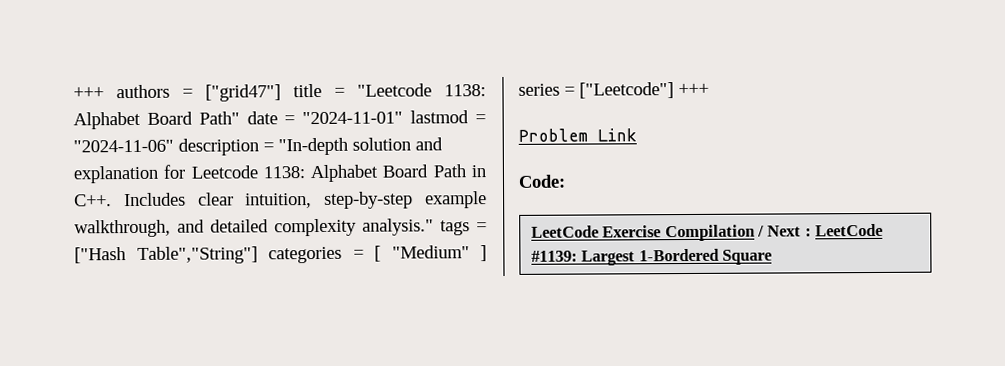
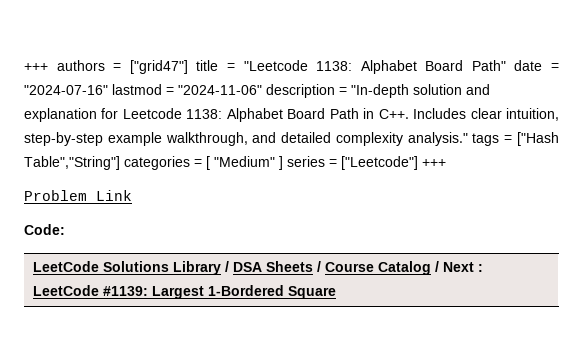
[302,111,404,125] "2024-11-01" -> [24,85,108,95] "2024-07-16"
[602,224,755,242] Exercise Compilation -> [103,261,432,275] Solutions Library / DSA Sheets / Course Catalog

